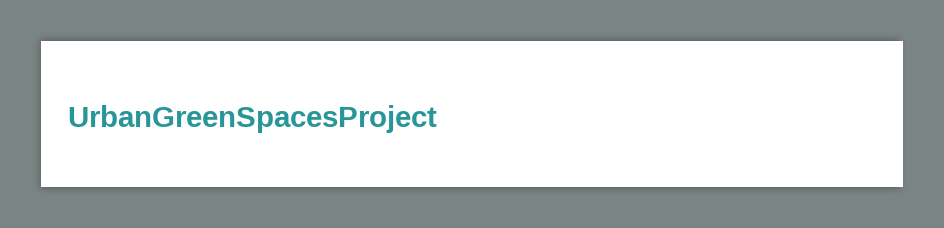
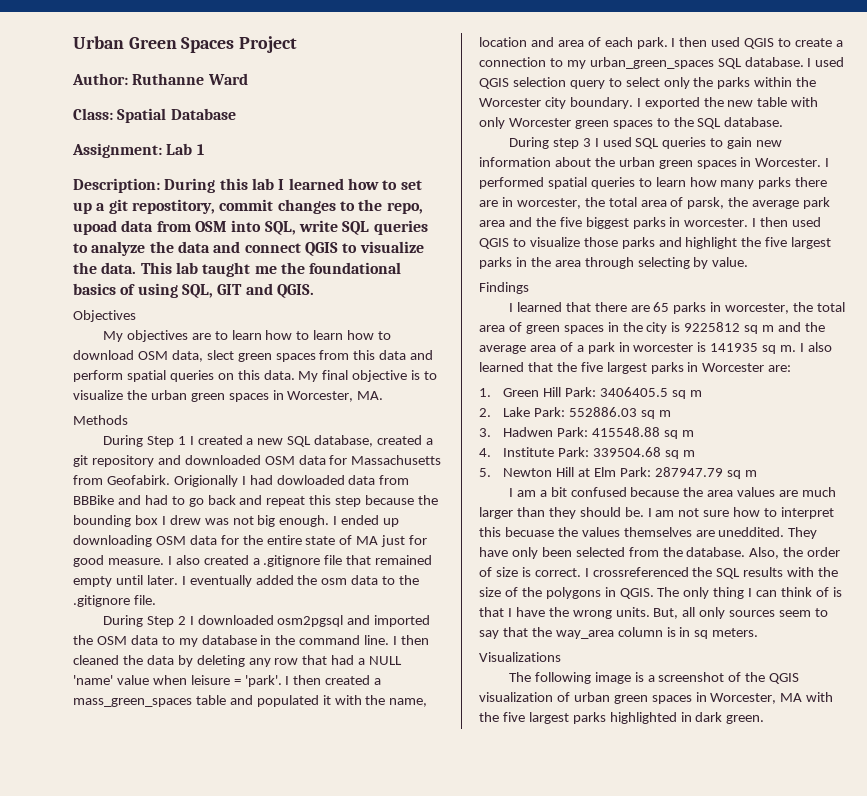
[68,105,437,133] UrbanGreenSpacesProject -> [73,36,298,53] [72,73,248,85] [73,108,236,123] [72,143,204,158] [73,178,422,193] [73,199,423,214] [73,220,428,235] [73,241,424,256] [73,262,402,277] [73,283,314,298] [73,310,136,322] [102,330,392,342] [73,350,434,362] [73,370,438,382] [73,390,384,402] [73,415,128,425] [102,435,433,447] [73,455,442,467] [73,475,410,487] [73,495,439,507] [73,515,400,527] [73,535,428,547] [73,555,433,567] [73,575,420,587] [73,595,156,607] [102,615,431,627] [73,635,430,647] [73,655,403,667] [73,675,382,687] [73,695,428,707] [479,37,843,49] [479,57,845,69] [479,77,817,89] [479,97,819,109] [479,117,784,129] [508,137,783,149] [479,157,830,169] [479,177,828,189] [479,197,831,209] [479,217,822,229] [479,237,832,249] [479,257,749,269] [479,282,529,294] [508,302,845,314] [479,322,825,334] [479,342,832,354] [479,362,792,374] [479,387,703,399] [479,407,672,419] [479,427,695,439] [479,447,696,459] [479,467,757,479] [508,487,836,497] [479,507,835,519] [479,527,818,539] [479,547,841,559] [479,567,839,579] [479,587,842,599] [479,607,829,619] [479,627,759,639] [479,652,561,662] [508,672,800,684] [479,692,834,704] [479,712,765,724] Urban Green Spaces Project // Author: Ruthanne Ward // Class: Spatial Database // Assignment: Lab 1 // Description: During this lab I learned how to set up a git repostitory, commit changes to the repo, upoad data from OSM into SQL, write SQL queries to analyze the data and connect QGIS to visualize the data. This lab taught me the foundational basics of using SQL, GIT and QGIS. // Objectives // My objectives are to learn how to learn how to download OSM data, slect green spaces from this data and perform spatial queries on this data. My final objective is to visualize the urban green spaces in Worcester, MA. // Methods // During Step 1 I created a new SQL database, created a git repository and downloaded OSM data for Massachusetts from Geofabirk. Origionally I had dowloaded data from BBBike and had to go back and repeat this step because the bounding box I drew was not big enough. I ended up downloading OSM data for the entire state of MA just for good measure. I also created a .gitignore file that remained empty until later. I eventually added the osm data to the .gitignore file. // During Step 2 I downloaded osm2pgsql and imported the OSM data to my database in the command line. I then cleaned the data by deleting any row that had a NULL 'name' value when leisure = 'park'. I then created a mass_green_spaces table and populated it with the name, location and area of each park. I then used QGIS to create a connection to my urban_green_spaces SQL database. I used QGIS selection query to select only the parks within the Worcester city boundary. I exported the new table with only Worcester green spaces to the SQL database. // During step 3 I used SQL queries to gain new information about the urban green spaces in Worcester. I performed spatial queries to learn how many parks there are in worcester, the total area of parsk, the average park area and the five biggest parks in worcester. I then used QGIS to visualize those parks and highlight the five largest parks in the area through selecting by value. // Findings // I learned that there are 65 parks in worcester, the total area of green spaces in the city is 9225812 sq m and the average area of a park in worcester is 141935 sq m. I also learned that the five largest parks in Worcester are: // 1. Green Hill Park: 3406405.5 sq m // 2. Lake Park: 552886.03 sq m // 3. Hadwen Park: 415548.88 sq m // 4. Institute Park: 339504.68 sq m // 5. Newton Hill at Elm Park: 287947.79 sq m // I am a bit confused because the area values are much larger than they should be. I am not sure how to interpret this becuase the values themselves are uneddited. They have only been selected from the database. Also, the order of size is correct. I crossreferenced the SQL results with the size of the polygons in QGIS. The only thing I can think of is that I have the wrong units. But, all only sources seem to say that the way_area column is in sq meters. // Visualizations // The following image is a screenshot of the QGIS visualization of urban green spaces in Worcester, MA with the five largest parks highlighted in dark green.

